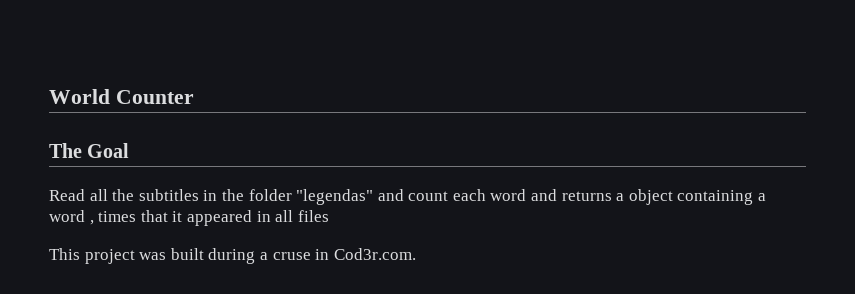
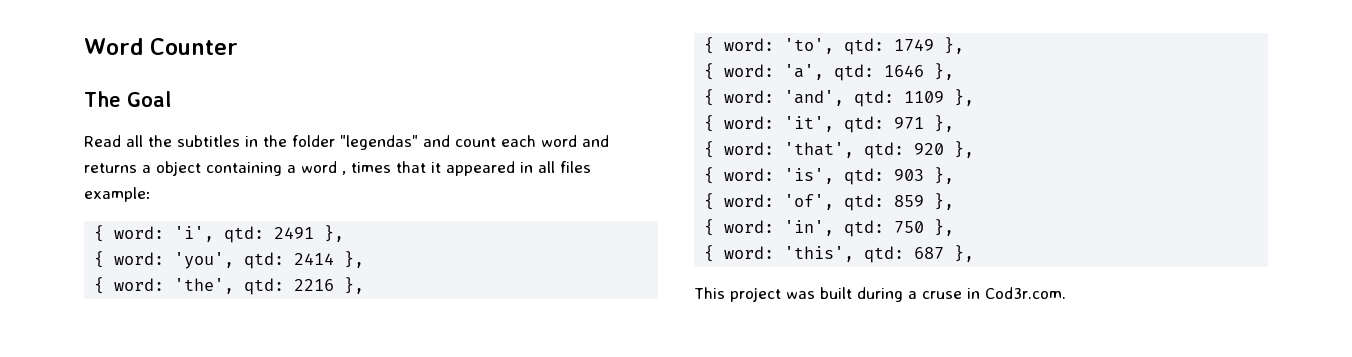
[49,89,110,104] World -> [84,38,143,55] Word
(329, 216) none -> [84,187,151,202] [94,225,345,243] [94,251,365,269] [94,277,365,295] [704,37,965,55] [704,63,955,81] [704,89,975,107] [704,115,955,133] [704,141,975,159] [704,167,955,185] [704,193,955,211] [704,219,955,237] [704,245,975,263] example: // { word: 'i', qtd: 2491 }, // { word: 'you', qtd: 2414 }, // { word: 'the', qtd: 2216 }, // { word: 'to', qtd: 1749 }, // { word: 'a', qtd: 1646 }, // { word: 'and', qtd: 1109 }, // { word: 'it', qtd: 971 }, // { word: 'that', qtd: 920 }, // { word: 'is', qtd: 903 }, // { word: 'of', qtd: 859 }, // { word: 'in', qtd: 750 }, // { word: 'this', qtd: 687 },

